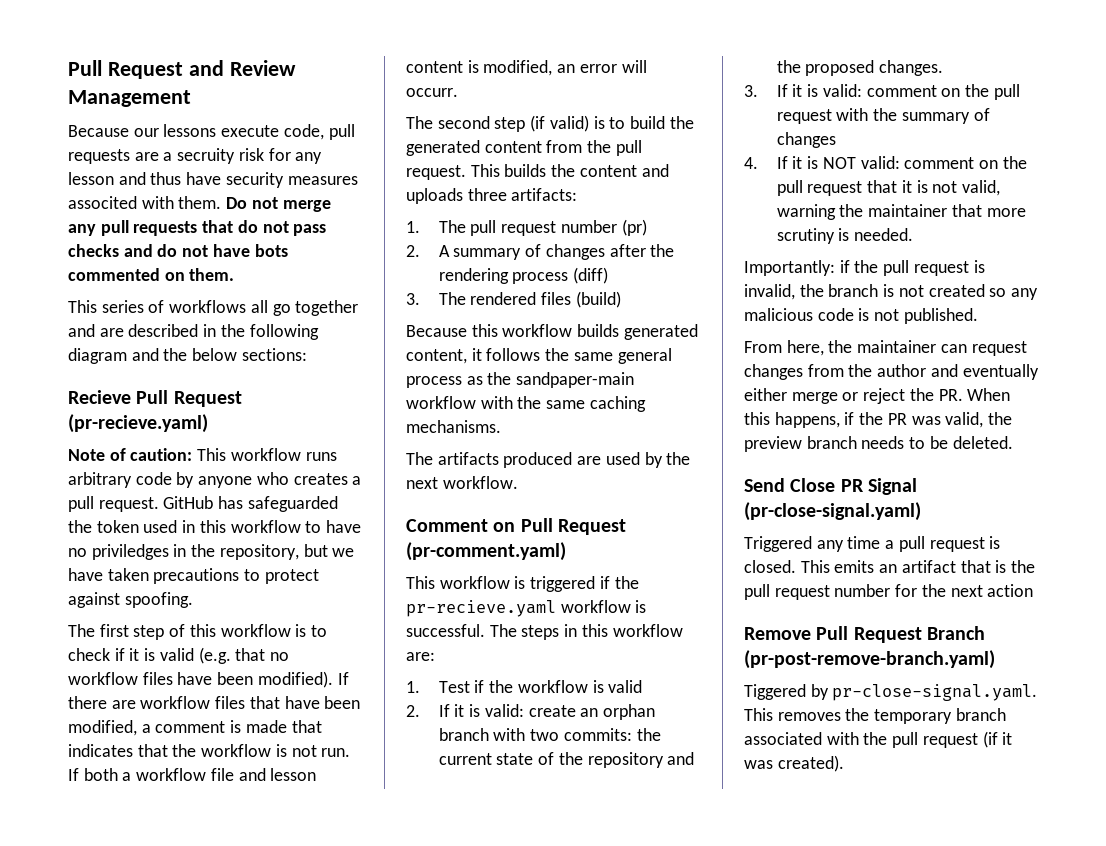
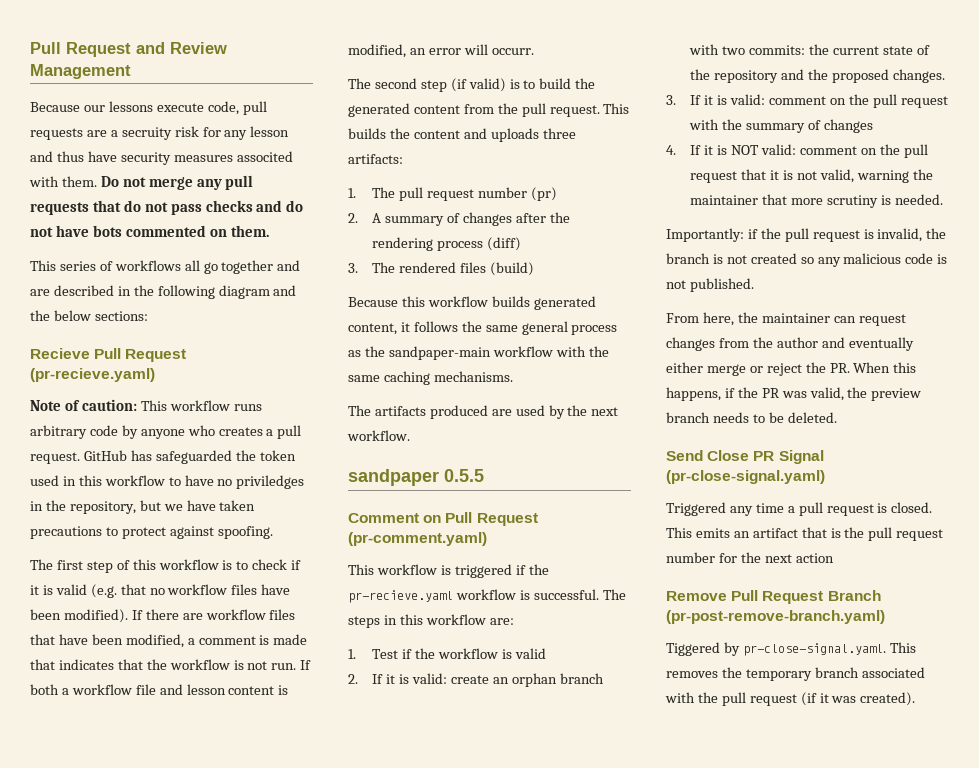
(518, 482) none -> [348,469,484,486] // sandpaper 0.5.5

